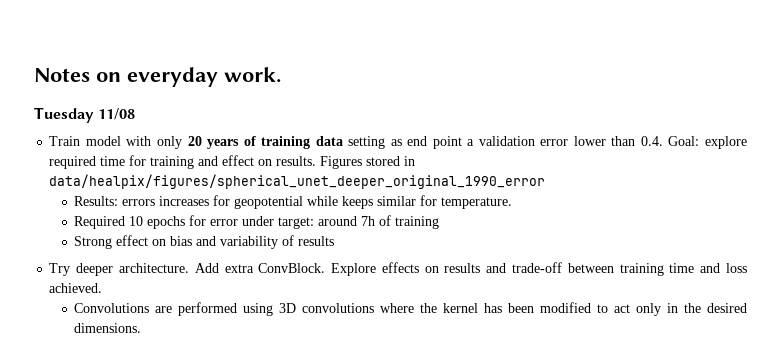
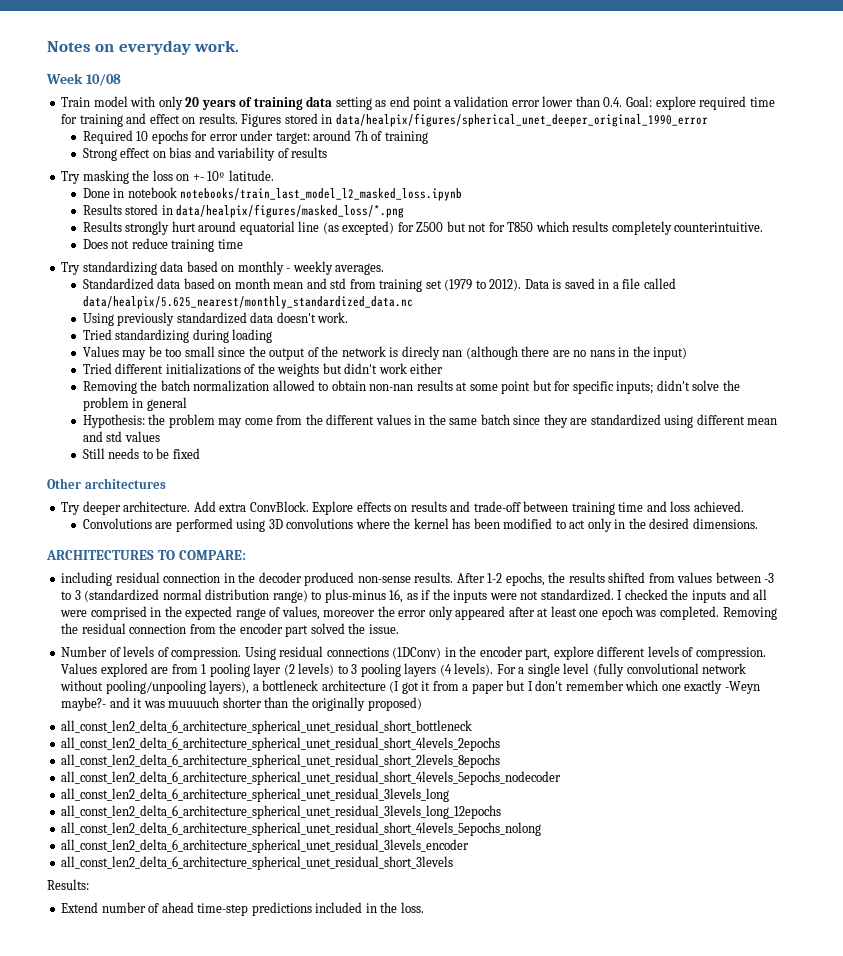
[34,107,136,123] Tuesday 11/08 -> [46,73,121,86] Week 10/08
[74,195,513,209] // Results: errors increases for geopotential while keeps similar for temperature. -> (708, 120) none
(335, 241) none -> [61,170,274,184] [82,187,463,201] [82,204,405,218] [82,221,764,235] [82,238,243,252] [61,261,385,275] [82,278,676,292] [82,296,413,309] [82,312,349,326] [82,329,273,343] [82,346,688,360] [82,363,444,377] [82,380,740,394] [82,397,187,411] [82,414,778,428] [82,431,160,442] [82,448,200,459] [47,478,166,489] // Try masking the loss on +- 10º latitude. // Done in notebook notebooks/train_last_model_l2_masked_loss.ipynb // Results stored in data/healpix/figures/masked_loss/*.png // Results strongly hurt around equatorial line (as excepted) for Z500 but not for T850 which results completely counterintuitive. // Does not reduce training time // Try standardizing data based on monthly - weekly averages. // Standardized data based on month mean and std from training set (1979 to 2012). Data is saved in a file called data/healpix/5.625_nearest/monthly_standardized_data.nc // Using previously standardized data doesn't work. // Tried standardizing during loading // Values may be too small since the output of the network is direcly nan (although there are no nans in the input) // Tried different initializations of the weights but didn't work either // Removing the batch normalization allowed to obtain non-nan results at some point but for specific inputs; didn't solve the problem in general // Hypothesis: the problem may come from the different values in the same batch since they are standardized using different mean and std values // Still needs to be fixed // Other architectures
(142, 328) none -> [46,550,246,560] [61,572,775,586] [61,589,768,603] [60,606,777,620] [61,623,399,637] [61,646,766,660] [61,663,747,677] [60,680,760,694] [61,697,422,711] [61,720,473,734] [61,737,501,751] [61,754,501,768] [61,771,562,785] [61,788,450,802] [61,805,502,819] [61,822,542,836] [61,839,470,853] [61,856,454,870] [47,879,89,890] [61,902,424,916] // ARCHITECTURES TO COMPARE: // including residual connection in the decoder produced non-sense results. After 1-2 epochs, the results shifted from values between -3 to 3 (standardized normal distribution range) to plus-minus 16, as if the inputs were not standardized. I checked the inputs and all were comprised in the expected range of values, moreover the error only appeared after at least one epoch was completed. Removing the residual connection from the encoder part solved the issue. // Number of levels of compression. Using residual connections (1DConv) in the encoder part, explore different levels of compression. Values explored are from 1 pooling layer (2 levels) to 3 pooling layers (4 levels). For a single level (fully convolutional network without pooling/unpooling layers), a bottleneck architecture (I got it from a paper but I don't remember which one exactly -Weyn maybe?- and it was muuuuch shorter than the originally proposed) // all_const_len2_delta_6_architecture_spherical_unet_residual_short_bottleneck // all_const_len2_delta_6_architecture_spherical_unet_residual_short_4levels_2epochs // all_const_len2_delta_6_architecture_spherical_unet_residual_short_2levels_8epochs // all_const_len2_delta_6_architecture_spherical_unet_residual_short_4levels_5epochs_nodecoder // all_const_len2_delta_6_architecture_spherical_unet_residual_3levels_long // all_const_len2_delta_6_architecture_spherical_unet_residual_3levels_long_12epochs // all_const_len2_delta_6_architecture_spherical_unet_residual_short_4levels_5epochs_nolong // all_const_len2_delta_6_architecture_spherical_unet_residual_3levels_encoder // all_const_len2_delta_6_architecture_spherical_unet_residual_short_3levels // Results: // Extend number of ahead time-step predictions included in the loss.

